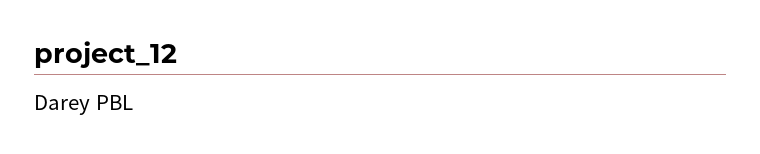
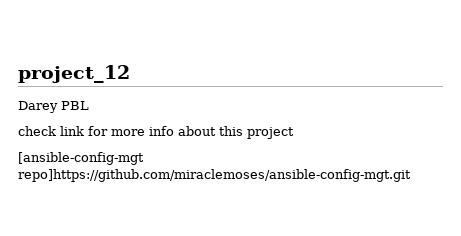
(133, 102) none -> [18,126,294,139] [18,152,144,165] [18,169,411,182] // check link for more info about this project // [ansible-config-mgt repo]https://github.com/miraclemoses/ansible-config-mgt.git

